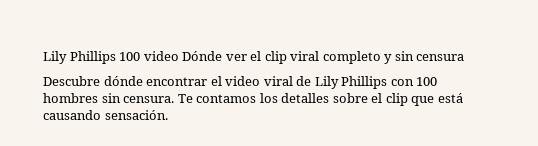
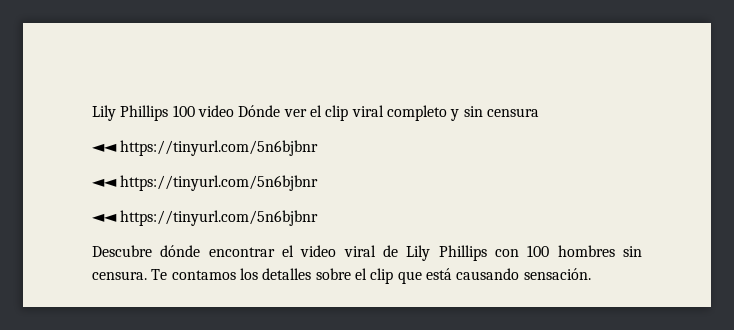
(465, 57) none -> [92,140,319,156] [92,175,319,191] [92,210,319,226] // ◄◄ https://tinyurl.com/5n6bjbnr // ◄◄ https://tinyurl.com/5n6bjbnr // ◄◄ https://tinyurl.com/5n6bjbnr

